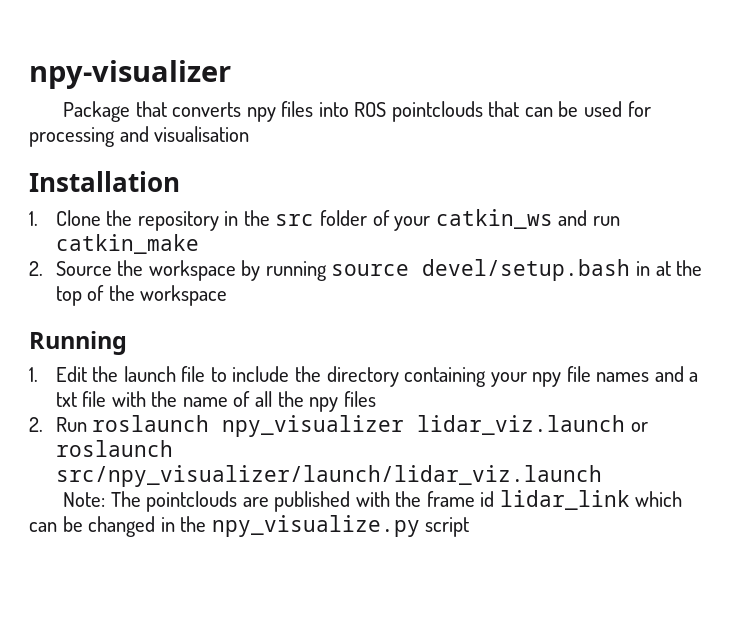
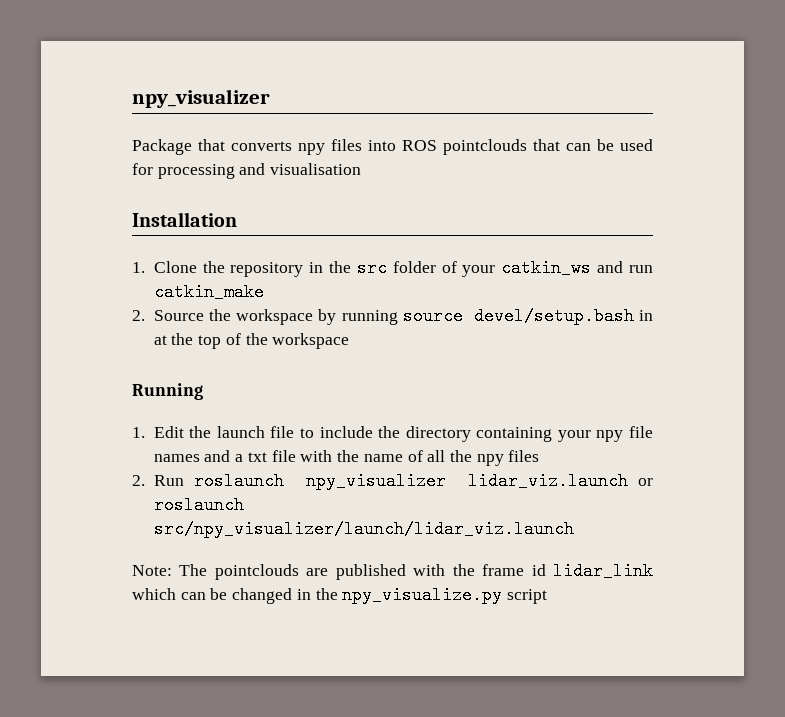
[29,60,231,89] npy-visualizer -> [132,89,270,108] npy_visualizer

